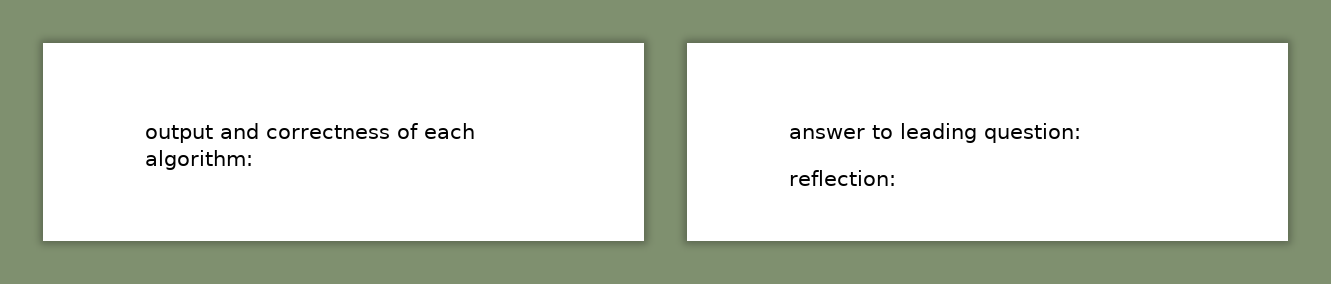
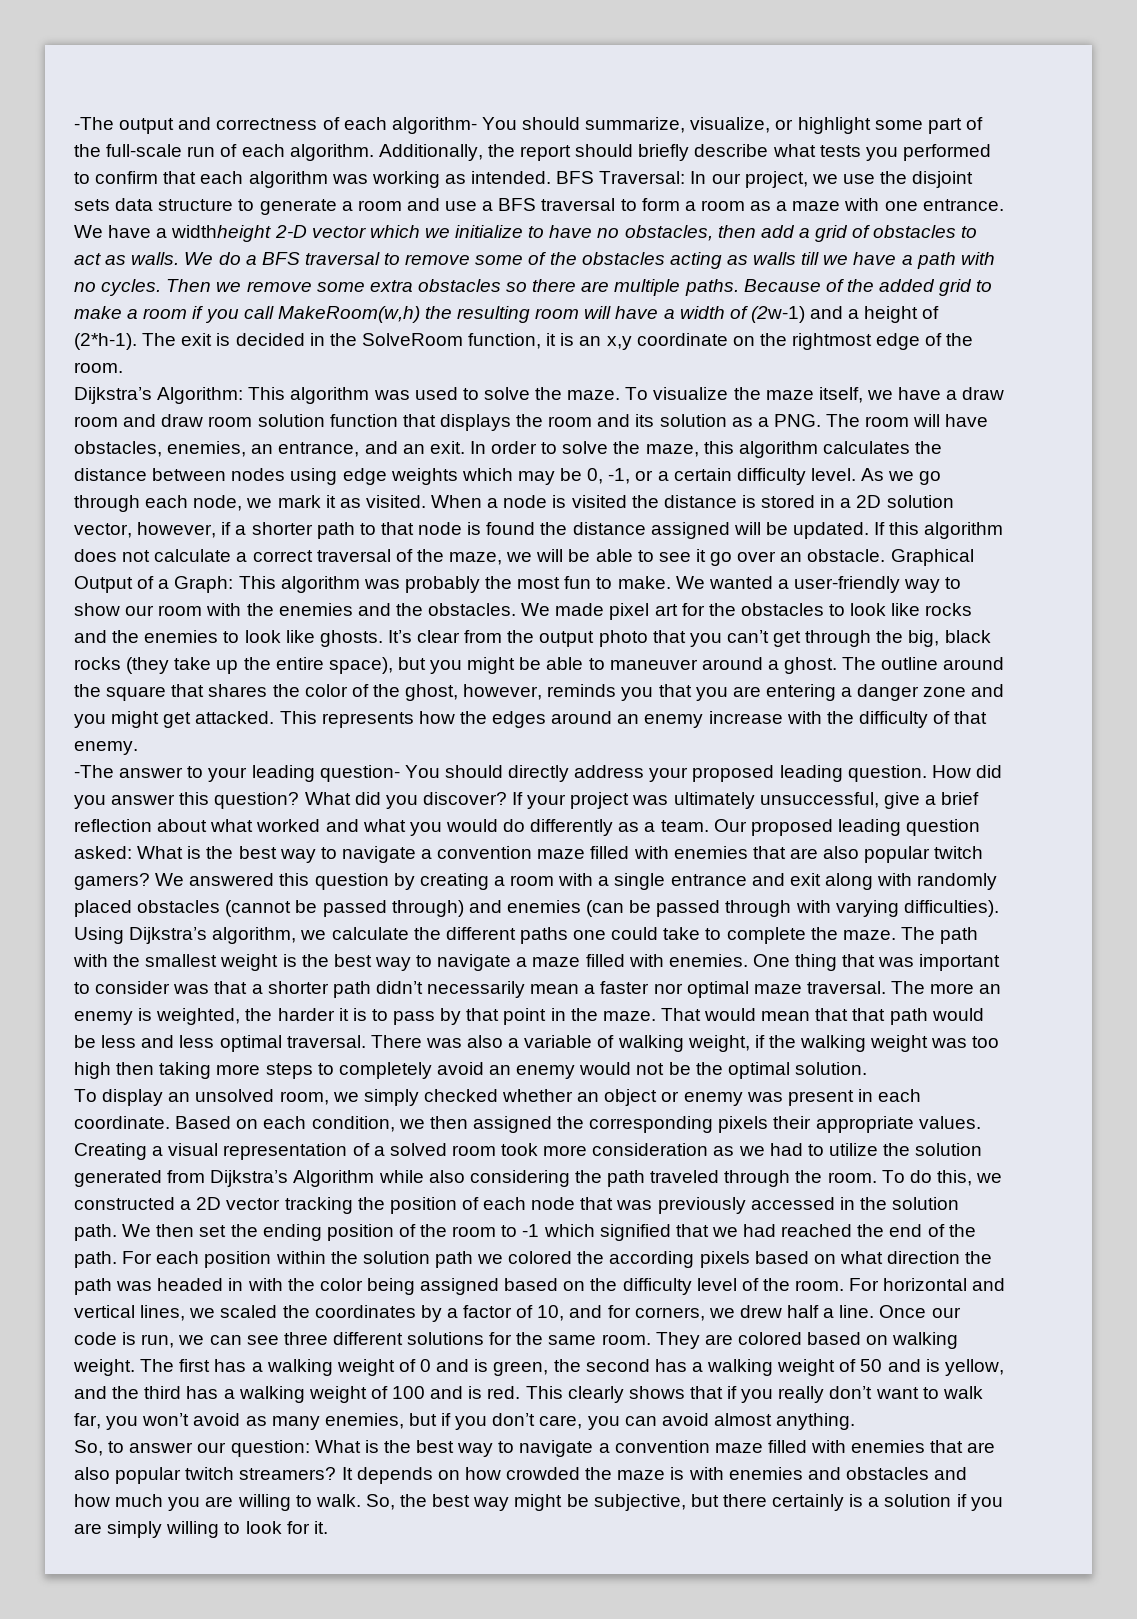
(145, 134) none -> [74,117,114,130] -The
[145,150,253,170] [789,123,1081,143] [789,170,896,186] algorithm: // answer to leading question: // reflection: -> [391,117,983,134] [74,144,991,161] [74,171,974,188] [74,198,1004,215] [74,225,978,242] [74,252,995,269] [74,279,993,296] [74,306,940,323] [74,333,974,350] [74,362,123,373] [74,387,1005,404] [74,414,989,431] [74,441,943,458] [74,468,942,485] [74,495,954,512] [74,522,1004,539] [74,549,974,566] [74,576,962,593] [74,603,973,620] [74,630,991,647] [74,657,1005,674] [74,684,1005,701] [74,711,988,728] [74,741,138,755] [74,765,1002,782] [74,792,980,809] [74,819,981,836] [74,846,984,863] [74,873,998,890] [74,900,999,917] [74,927,979,944] [73,954,1001,971] [74,981,1002,998] [74,1008,984,1025] [74,1035,1000,1052] [74,1062,867,1079] [74,1089,922,1106] [74,1116,981,1133] [74,1143,983,1160] [74,1170,1003,1187] [74,1197,960,1214] [74,1224,976,1241] [74,1251,993,1268] [74,1278,1006,1295] [74,1305,961,1322] [74,1332,959,1349] [73,1359,1004,1376] [74,1386,983,1403] [74,1413,856,1430] [74,1440,996,1457] [74,1467,968,1484] [74,1494,1003,1511] [74,1521,328,1538] algorithm- You should summarize, visualize, or highlight some part of the full-scale run of each algorithm. Additionally, the report should briefly describe what tests you performed to confirm that each algorithm was working as intended. BFS Traversal: In our project, we use the disjoint sets data structure to generate a room and use a BFS traversal to form a room as a maze with one entrance. We have a widthheight 2-D vector which we initialize to have no obstacles, then add a grid of obstacles to act as walls. We do a BFS traversal to remove some of the obstacles acting as walls till we have a path with no cycles. Then we remove some extra obstacles so there are multiple paths. Because of the added grid to make a room if you call MakeRoom(w,h) the resulting room will have a width of (2w-1) and a height of (2*h-1). The exit is decided in the SolveRoom function, it is an x,y coordinate on the rightmost edge of the room. // Dijkstra’s Algorithm: This algorithm was used to solve the maze. To visualize the maze itself, we have a draw room and draw room solution function that displays the room and its solution as a PNG. The room will have obstacles, enemies, an entrance, and an exit. In order to solve the maze, this algorithm calculates the distance between nodes using edge weights which may be 0, -1, or a certain difficulty level. As we go through each node, we mark it as visited. When a node is visited the distance is stored in a 2D solution vector, however, if a shorter path to that node is found the distance assigned will be updated. If this algorithm does not calculate a correct traversal of the maze, we will be able to see it go over an obstacle. Graphical Output of a Graph: This algorithm was probably the most fun to make. We wanted a user-friendly way to show our room with the enemies and the obstacles. We made pixel art for the obstacles to look like rocks and the enemies to look like ghosts. It’s clear from the output photo that you can’t get through the big, black rocks (they take up the entire space), but you might be able to maneuver around a ghost. The outline around the square that shares the color of the ghost, however, reminds you that you are entering a danger zone and you might get attacked. This represents how the edges around an enemy increase with the difficulty of that enemy. // -The answer to your leading question- You should directly address your proposed leading question. How did you answer this question? What did you discover? If your project was ultimately unsuccessful, give a brief reflection about what worked and what you would do differently as a team. Our proposed leading question asked: What is the best way to navigate a convention maze filled with enemies that are also popular twitch gamers? We answered this question by creating a room with a single entrance and exit along with randomly placed obstacles (cannot be passed through) and enemies (can be passed through with varying difficulties). Using Dijkstra’s algorithm, we calculate the different paths one could take to complete the maze. The path with the smallest weight is the best way to navigate a maze filled with enemies. One thing that was important to consider was that a shorter path didn’t necessarily mean a faster nor optimal maze traversal. The more an enemy is weighted, the harder it is to pass by that point in the maze. That would mean that that path would be less and less optimal traversal. There was also a variable of walking weight, if the walking weight was too high then taking more steps to completely avoid an enemy would not be the optimal solution. // To display an unsolved room, we simply checked whether an object or enemy was present in each coordinate. Based on each condition, we then assigned the corresponding pixels their appropriate values. Creating a visual representation of a solved room took more consideration as we had to utilize the solution generated from Dijkstra’s Algorithm while also considering the path traveled through the room. To do this, we constructed a 2D vector tracking the position of each node that was previously accessed in the solution path. We then set the ending position of the room to -1 which signified that we had reached the end of the path. For each position within the solution path we colored the according pixels based on what direction the path was headed in with the color being assigned based on the difficulty level of the room. For horizontal and vertical lines, we scaled the coordinates by a factor of 10, and for corners, we drew half a line. Once our code is run, we can see three different solutions for the same room. They are colored based on walking weight. The first has a walking weight of 0 and is green, the second has a walking weight of 50 and is yellow, and the third has a walking weight of 100 and is red. This clearly shows that if you really don’t want to walk far, you won’t avoid as many enemies, but if you don’t care, you can avoid almost anything. // So, to answer our question: What is the best way to navigate a convention maze filled with enemies that are also popular twitch streamers? It depends on how crowded the maze is with enemies and obstacles and how much you are willing to walk. So, the best way might be subjective, but there certainly is a solution if you are simply willing to look for it.

